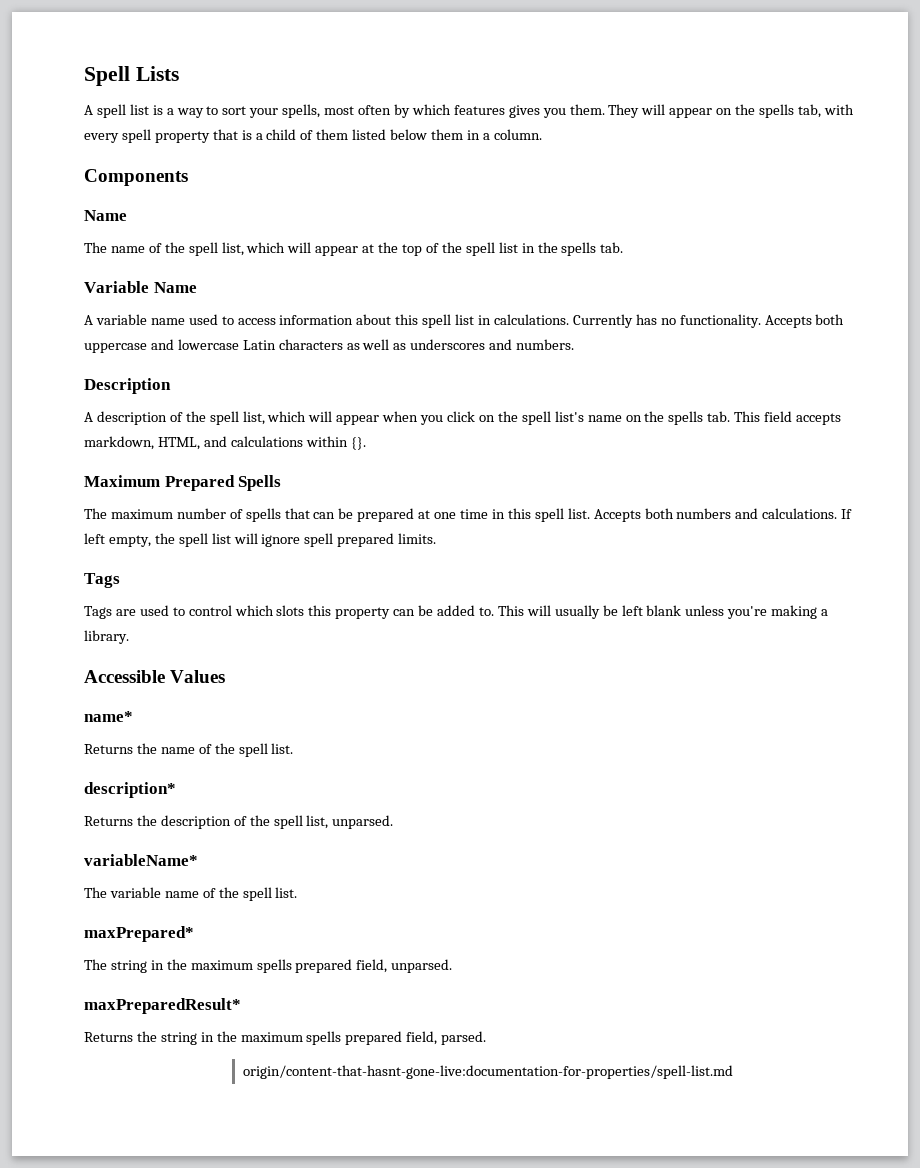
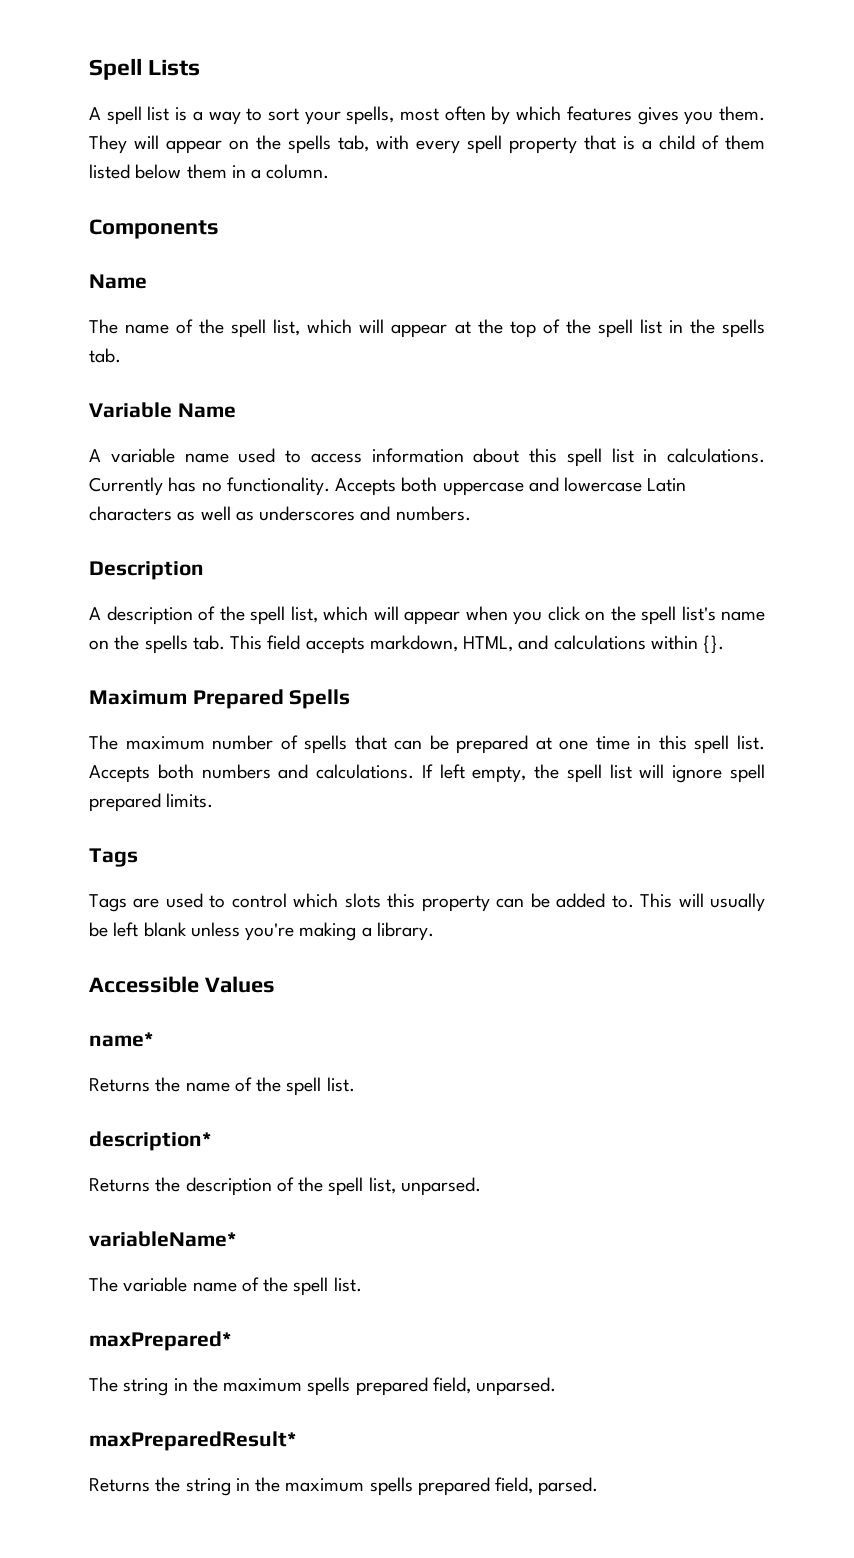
[242,1065,733,1079] // origin/content-that-hasnt-gone-live:documentation-for-properties/spell-list.md -> (599, 1486) none

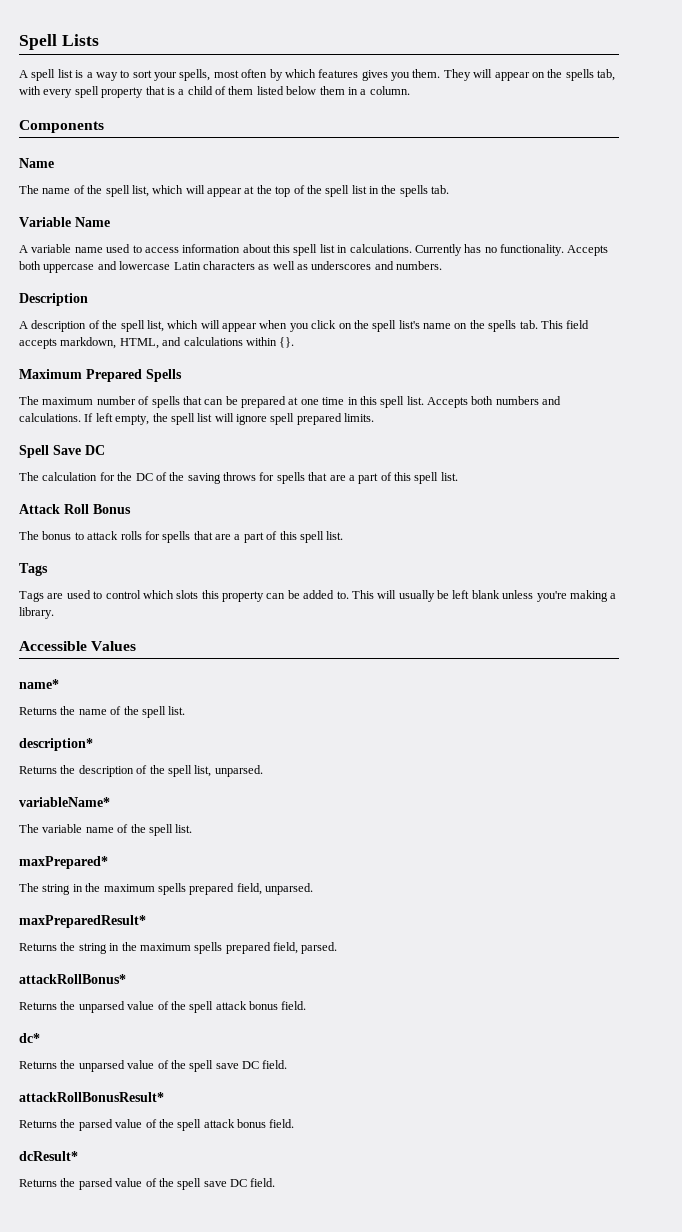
(214, 800) none -> [19,445,105,458] [19,472,458,484] [19,504,131,514] [19,531,344,543] // Spell Save DC // The calculation for the DC of the saving throws for spells that are a part of this spell list. // Attack Roll Bonus // The bonus to attack rolls for spells that are a part of this spell list.
(599, 1486) none -> [19,974,126,984] [19,1001,307,1013] [19,1033,40,1043] [19,1060,288,1072] [19,1092,164,1102] [19,1119,295,1131] [19,1151,78,1161] [19,1178,276,1190] // attackRollBonus* // Returns the unparsed value of the spell attack bonus field. // dc* // Returns the unparsed value of the spell save DC field. // attackRollBonusResult* // Returns the parsed value of the spell attack bonus field. // dcResult* // Returns the parsed value of the spell save DC field.

